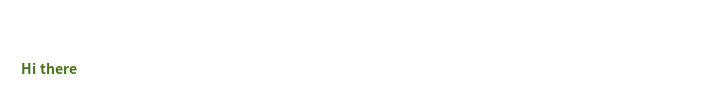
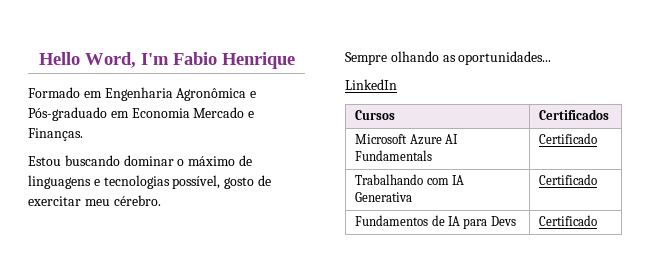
[21,62,77,74] Hi there -> [38,52,295,69] [28,87,257,101] [28,107,255,121] [28,128,83,141] [28,155,252,166] [28,175,271,189] [28,195,161,206] [345,51,552,65] [345,79,397,90] [355,110,396,120] [539,109,610,120] [355,134,458,145] [355,150,433,161] [539,133,598,144] [355,174,464,185] [355,192,413,202] [539,174,598,185] [355,215,516,229] [539,215,598,226] Hello Word, I'm Fabio Henrique // Formado em Engenharia Agronômica e Pós-graduado em Economia Mercado e Finanças. // Estou buscando dominar o máximo de linguagens e tecnologias possível, gosto de exercitar meu cérebro. // Sempre olhando as oportunidades... // LinkedIn // Cursos | Certificados // Microsoft Azure AI Fundamentals | Certificado // Trabalhando com IA Generativa | Certificado // Fundamentos de IA para Devs | Certificado

